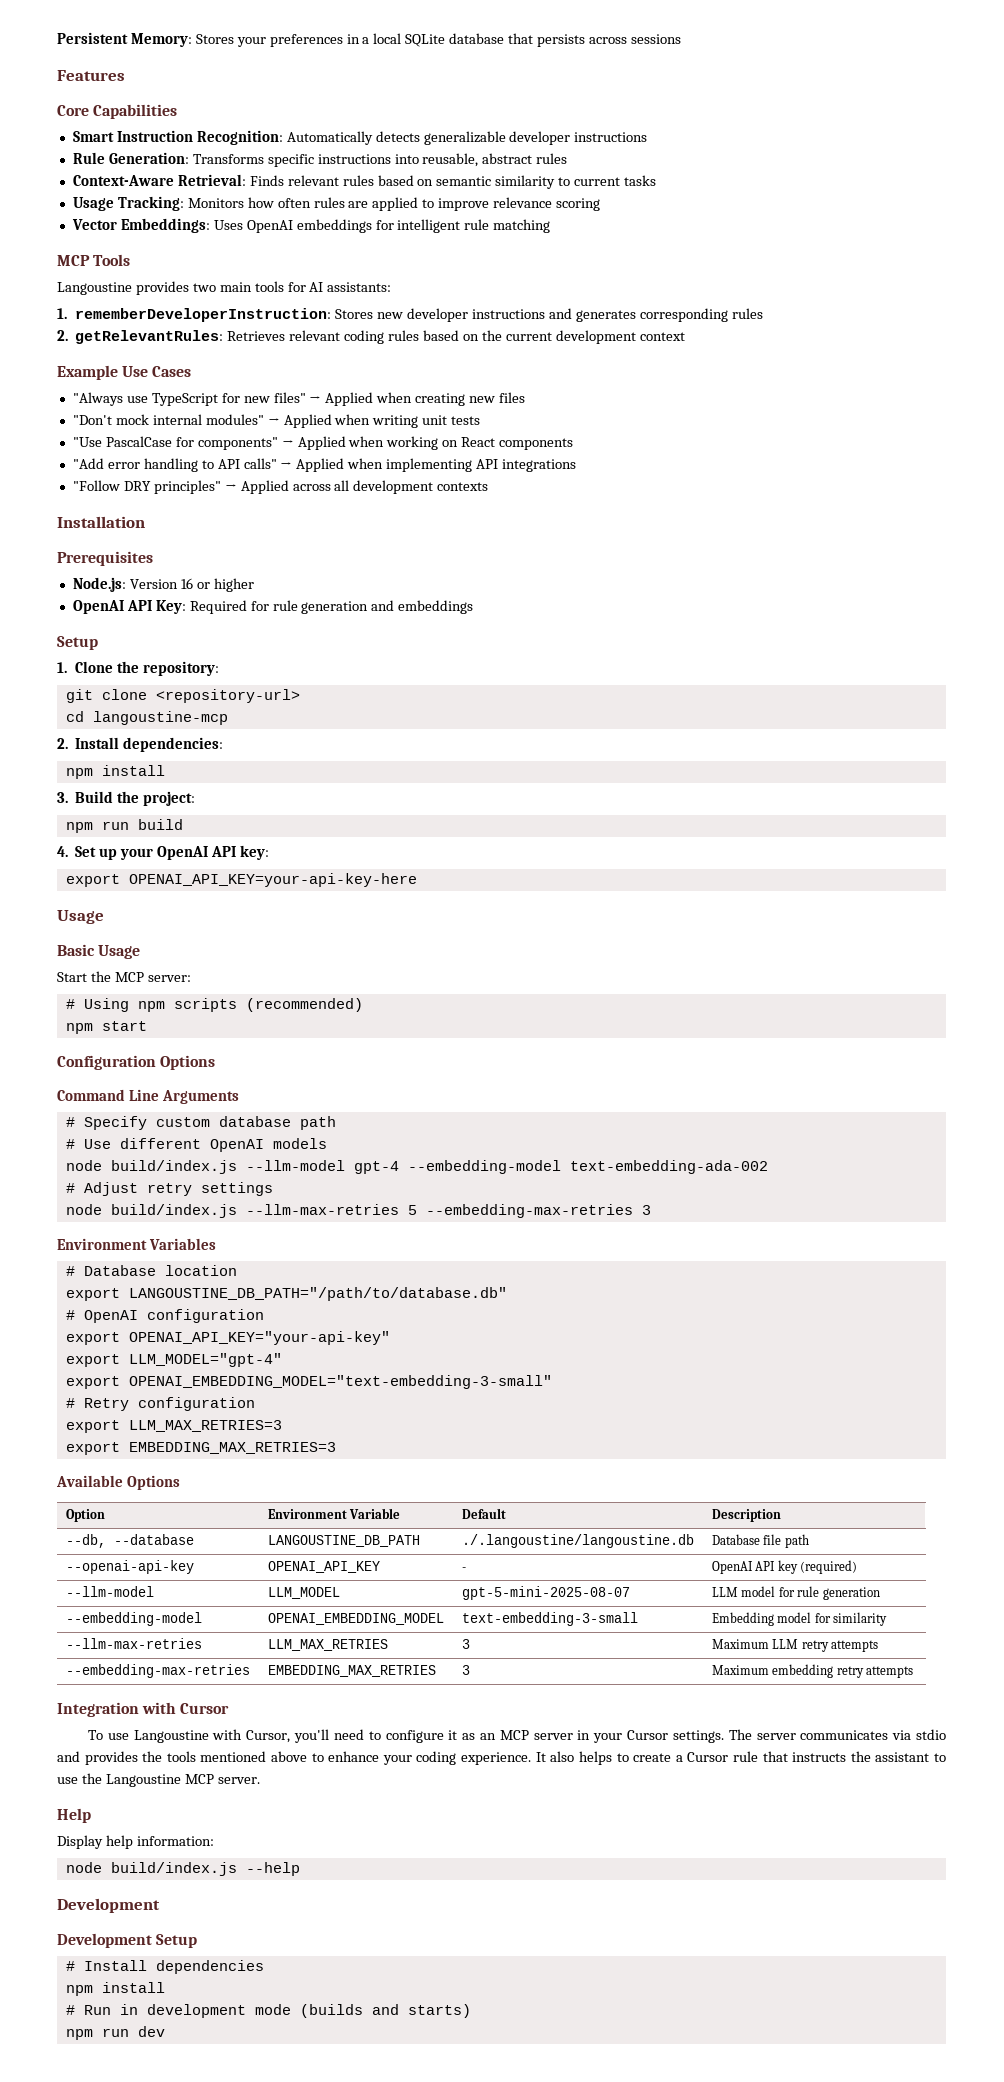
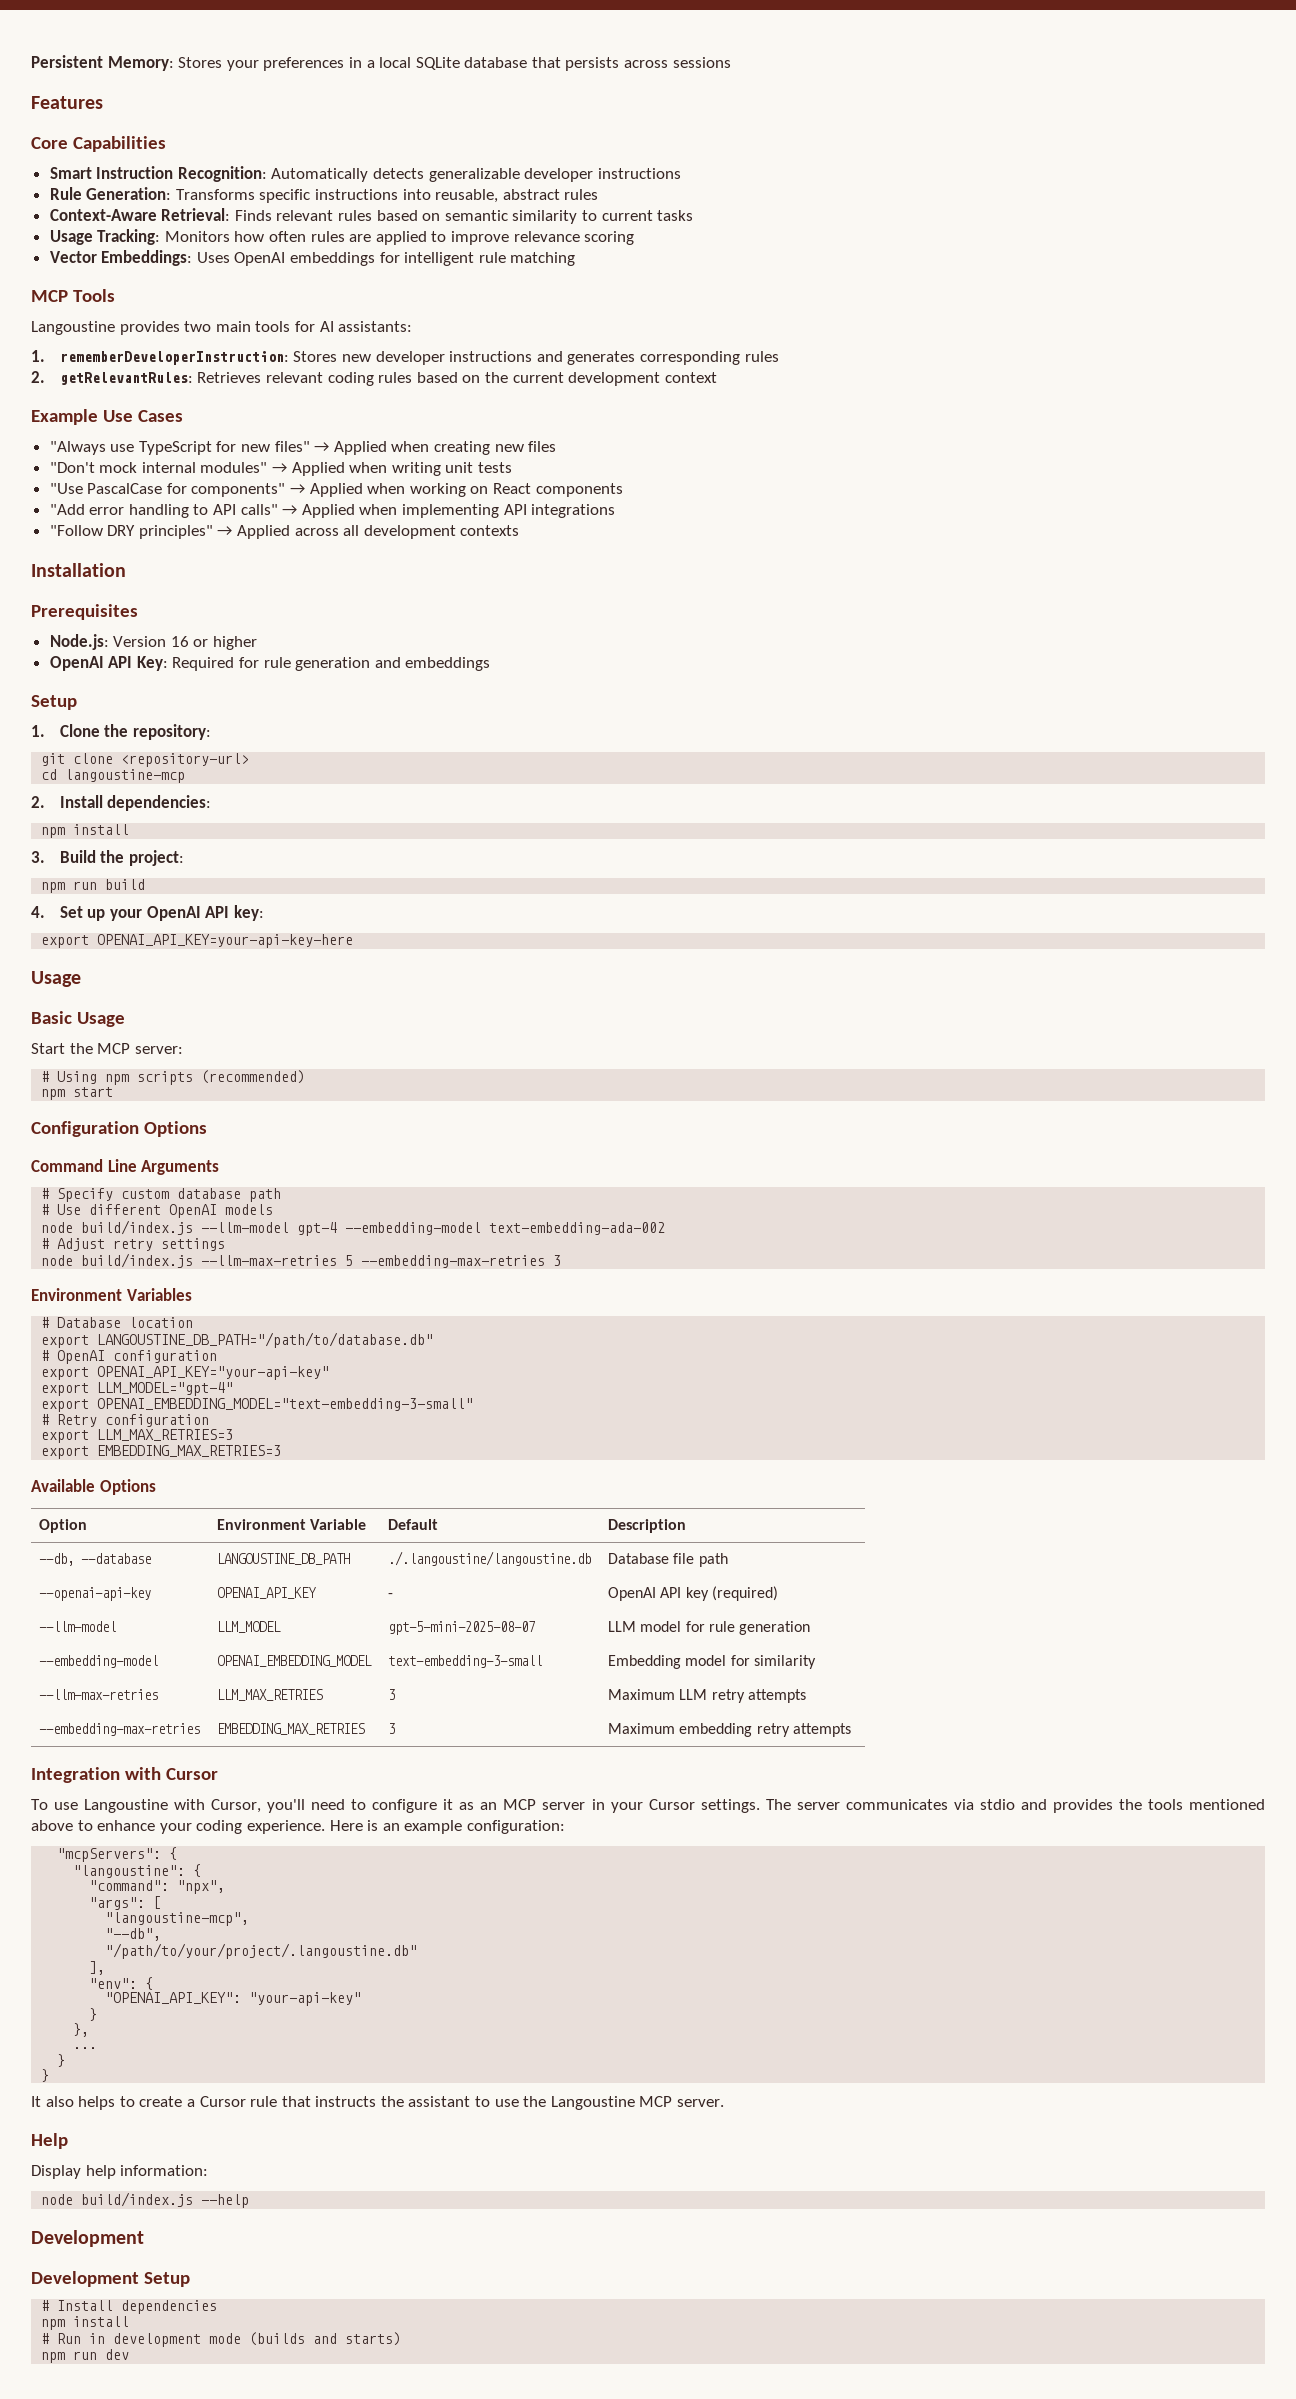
(532, 1758) none -> [329,1820,565,1834] [57,1847,178,1862] [73,1864,202,1878] [89,1880,226,1894] [89,1896,162,1910] [105,1912,250,1926] [105,1928,162,1941] [105,1943,418,1959] [89,1961,106,1975] [89,1977,154,1990] [105,1992,362,2006] [89,2008,98,2021] [73,2023,90,2037] [73,2047,98,2049] [57,2054,66,2067] [41,2069,50,2082] Here is an example configuration: // "mcpServers": { // "langoustine": { // "command": "npx", // "args": [ // "langoustine-mcp", // "--db", // "/path/to/your/project/.langoustine.db" // ], // "env": { // "OPENAI_API_KEY": "your-api-key" // } // }, // ... // } // } //

